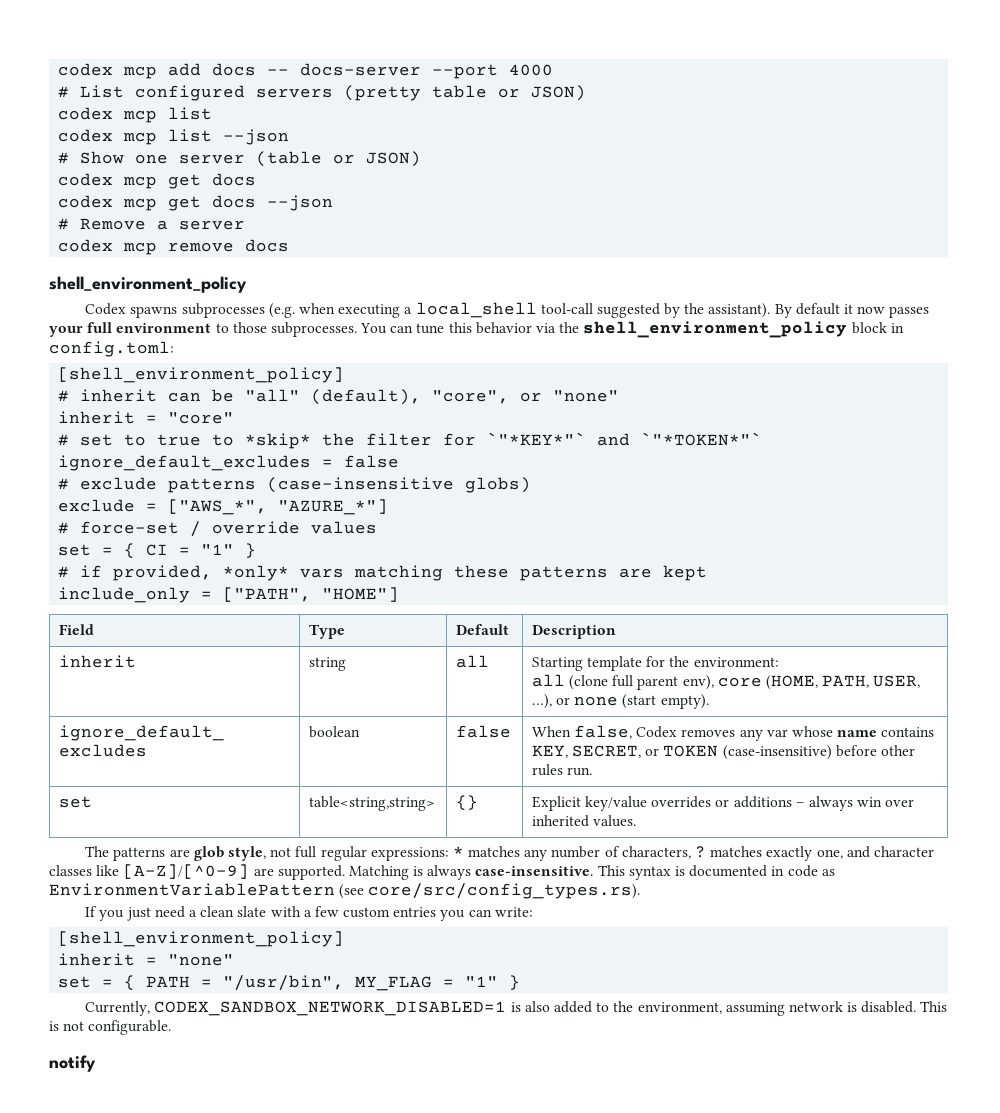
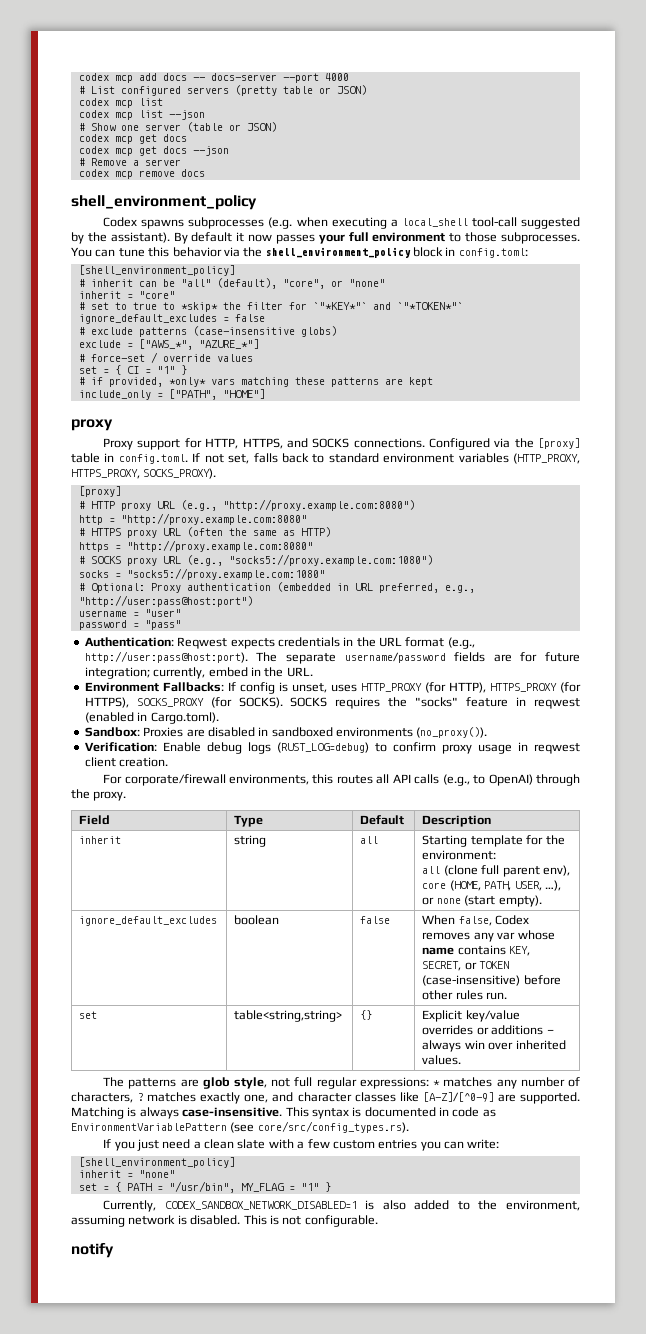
(400, 594) none -> [71,419,113,431] [103,438,581,450] [71,453,580,464] [71,468,217,479] [78,486,121,497] [78,499,415,511] [78,513,307,525] [78,527,331,538] [78,540,313,552] [78,554,433,566] [78,568,325,580] [78,582,475,593] [78,595,253,607] [78,609,181,617] [78,620,181,630] [84,637,475,649] [84,651,580,664] [84,667,313,679] [84,682,581,694] [84,697,581,709] [84,712,219,724] [84,727,488,738] [84,742,580,754] [84,757,169,767] [103,774,580,786] [71,789,127,801] // proxy // Proxy support for HTTP, HTTPS, and SOCKS connections. Configured via the [proxy] table in config.toml. If not set, falls back to standard environment variables (HTTP_PROXY, HTTPS_PROXY, SOCKS_PROXY). // [proxy] // # HTTP proxy URL (e.g., "http://proxy.example.com:8080") // http = "http://proxy.example.com:8080" // # HTTPS proxy URL (often the same as HTTP) // https = "http://proxy.example.com:8080" // # SOCKS proxy URL (e.g., "socks5://proxy.example.com:1080") // socks = "socks5://proxy.example.com:1080" // # Optional: Proxy authentication (embedded in URL preferred, e.g., "http://user:pass@host:port") // username = "user" // password = "pass" // Authentication: Reqwest expects credentials in the URL format (e.g., http://user:pass@host:port). The separate username/password fields are for future integration; currently, embed in the URL. // Environment Fallbacks: If config is unset, uses HTTP_PROXY (for HTTP), HTTPS_PROXY (for HTTPS), SOCKS_PROXY (for SOCKS). SOCKS requires the "socks" feature in reqwest (enabled in Cargo.toml). // Sandbox: Proxies are disabled in sandboxed environments (no_proxy()). // Verification: Enable debug logs (RUST_LOG=debug) to confirm proxy usage in reqwest client creation. // For corporate/firewall environments, this routes all API calls (e.g., to OpenAI) through the proxy.

